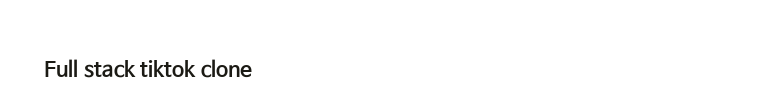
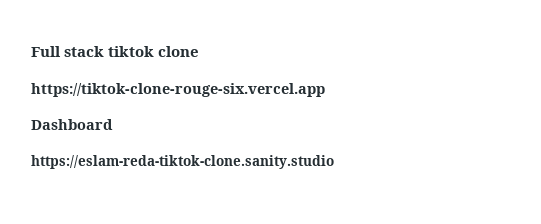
(252, 68) none -> [31,83,325,97] [31,119,113,130] [31,155,334,169] // https://tiktok-clone-rouge-six.vercel.app // Dashboard // https://eslam-reda-tiktok-clone.sanity.studio

